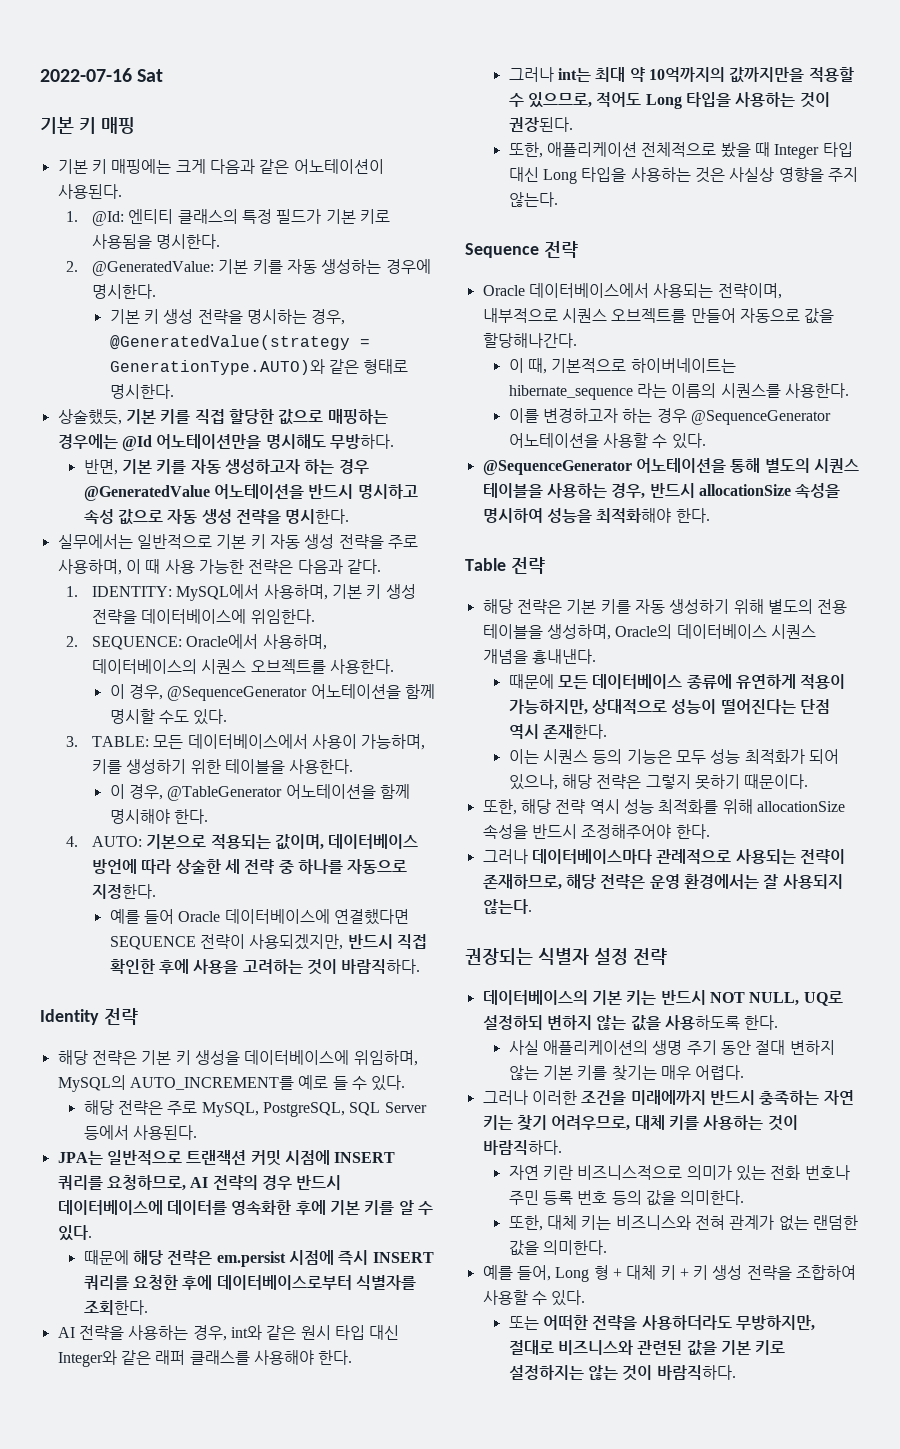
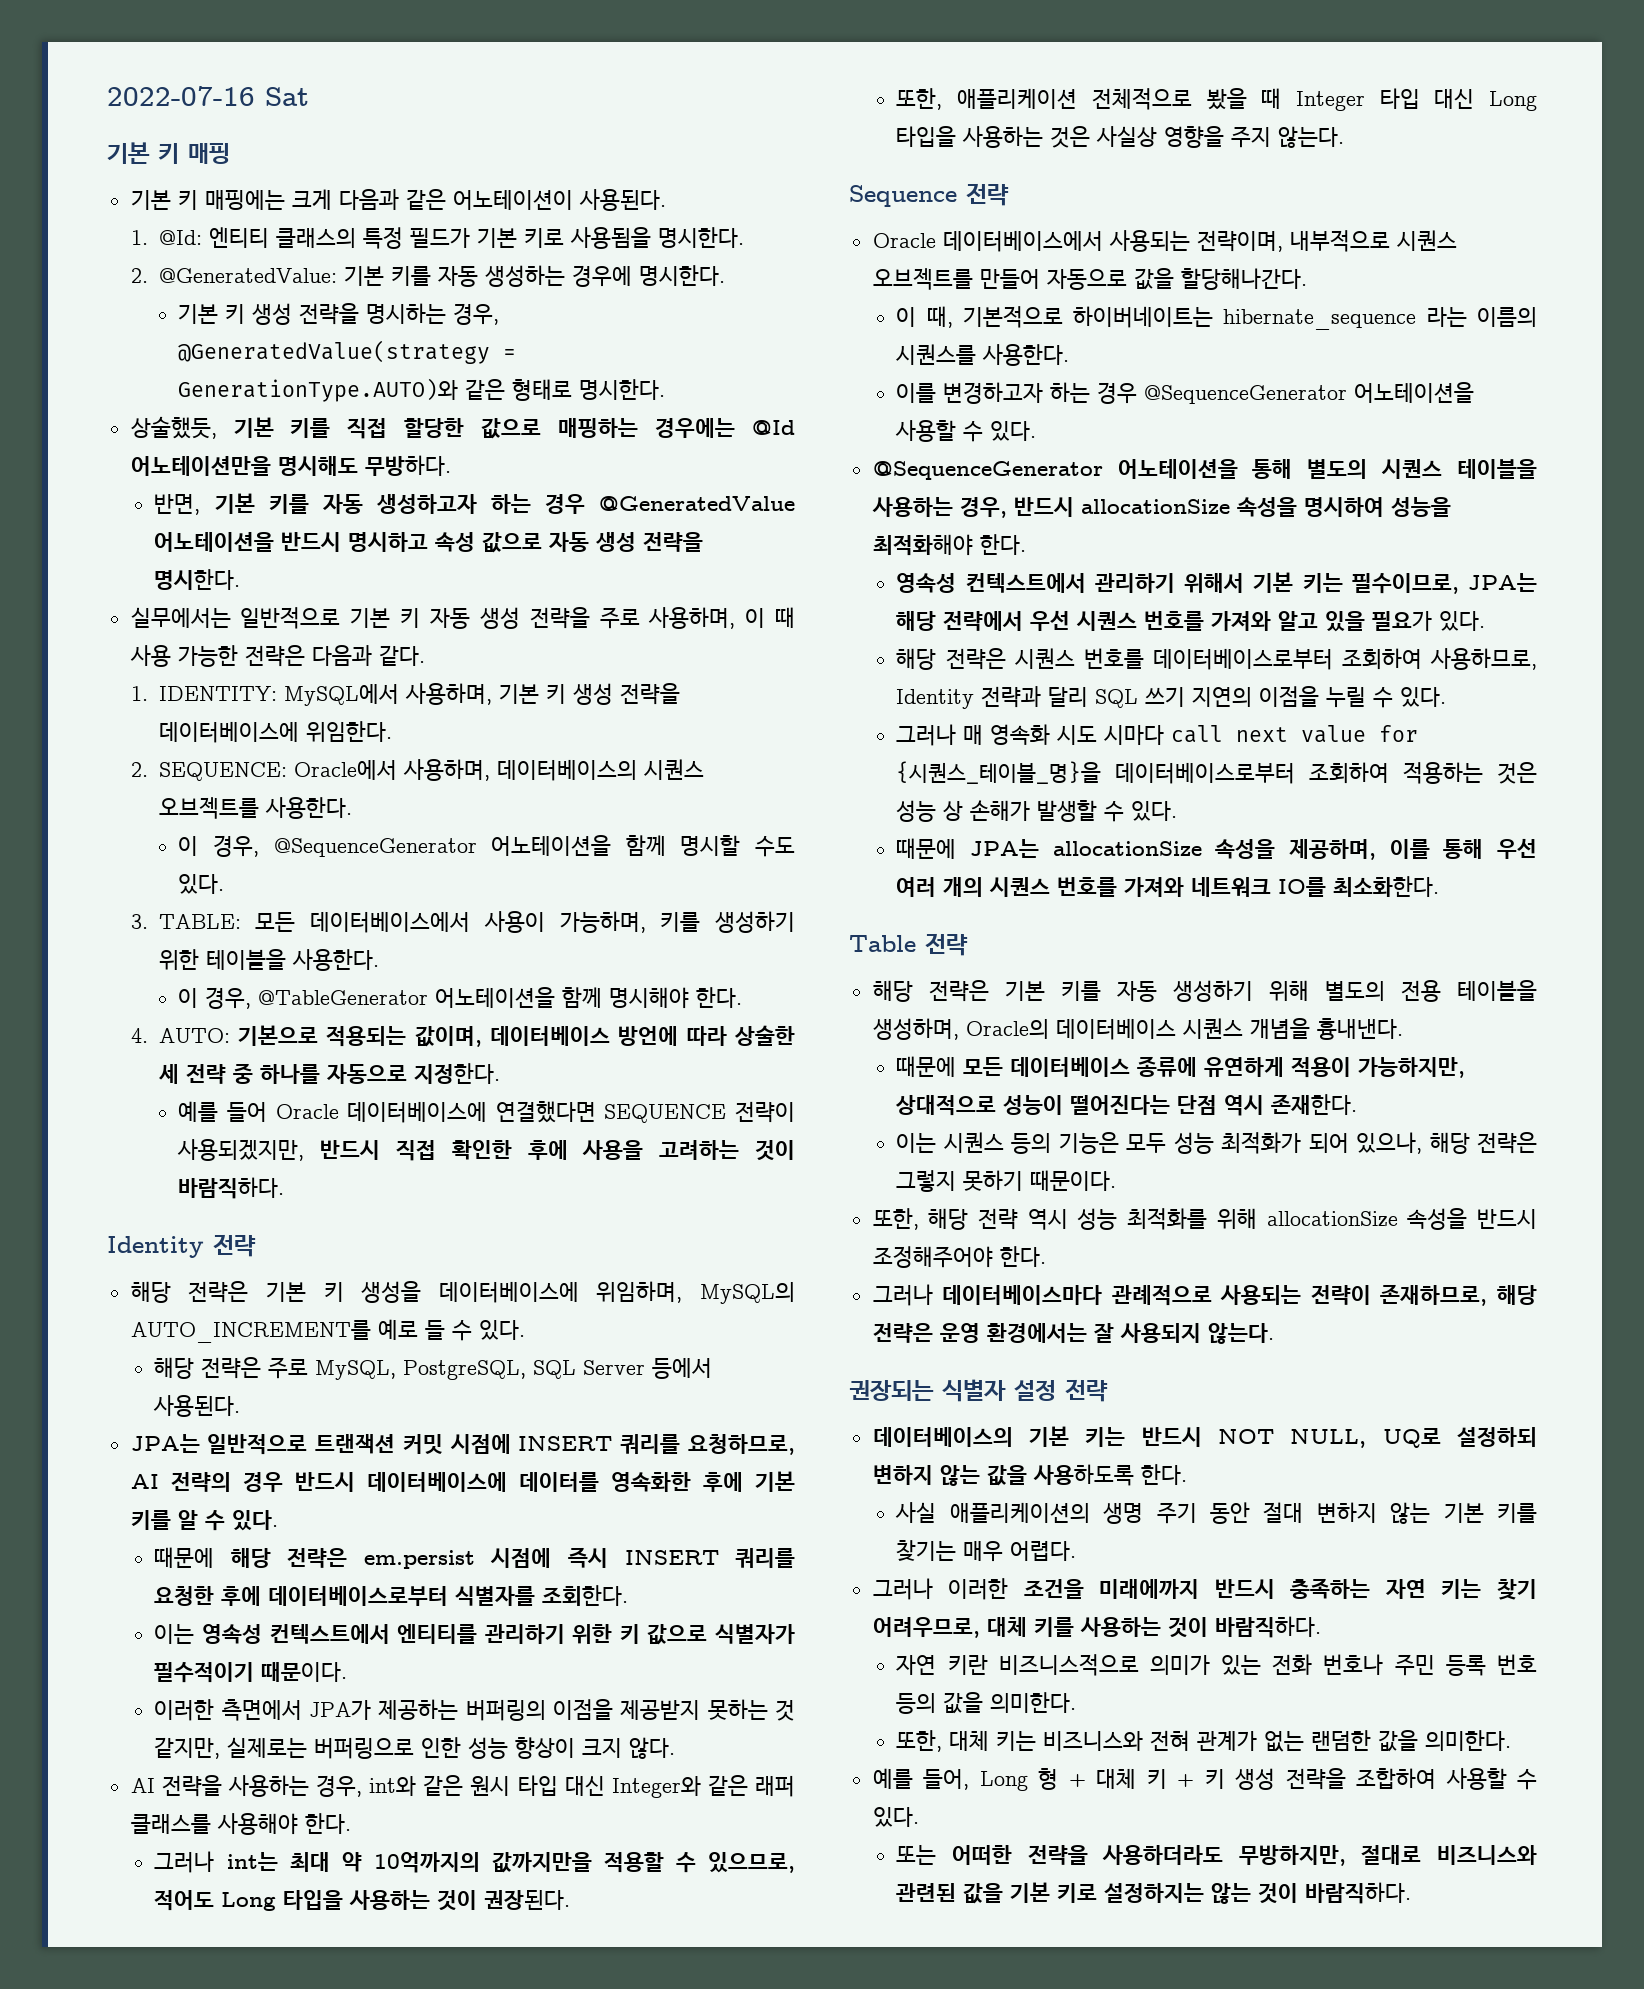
(148, 1307) none -> [154,1624,796,1645] [154,1662,348,1683] [154,1699,796,1721] [154,1737,676,1759] // 이는 영속성 컨텍스트에서 엔티티를 관리하기 위한 키 값으로 식별자가 필수적이기 때문이다. // 이러한 측면에서 JPA가 제공하는 버퍼링의 이점을 제공받지 못하는 것 같지만, 실제로는 버퍼링으로 인한 성능 향상이 크지 않다.
(710, 515) none -> [896,572,1537,594] [896,610,1486,632] [896,648,1537,670] [896,686,1447,709] [896,724,1419,746] [896,761,1537,784] [896,800,1178,822] [896,838,1537,860] [896,876,1440,897] // 영속성 컨텍스트에서 관리하기 위해서 기본 키는 필수이므로, JPA는 해당 전략에서 우선 시퀀스 번호를 가져와 알고 있을 필요가 있다. // 해당 전략은 시퀀스 번호를 데이터베이스로부터 조회하여 사용하므로, Identity 전략과 달리 SQL 쓰기 지연의 이점을 누릴 수 있다. // 그러나 매 영속화 시도 시마다 call next value for {시퀀스_테이블_명}을 데이터베이스로부터 조회하여 적용하는 것은 성능 상 손해가 발생할 수 있다. // 때문에 JPA는 allocationSize 속성을 제공하며, 이를 통해 우선 여러 개의 시퀀스 번호를 가져와 네트워크 IO를 최소화한다.

